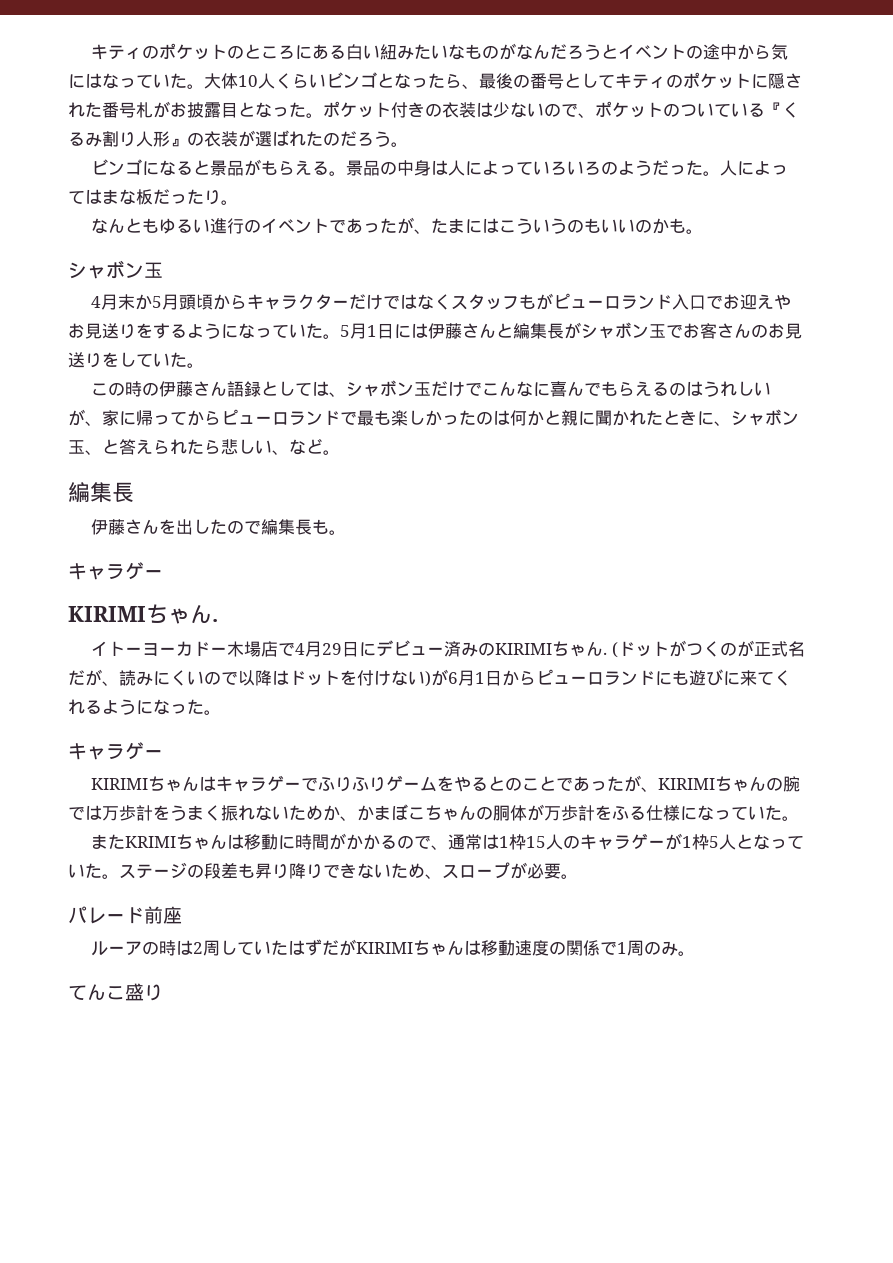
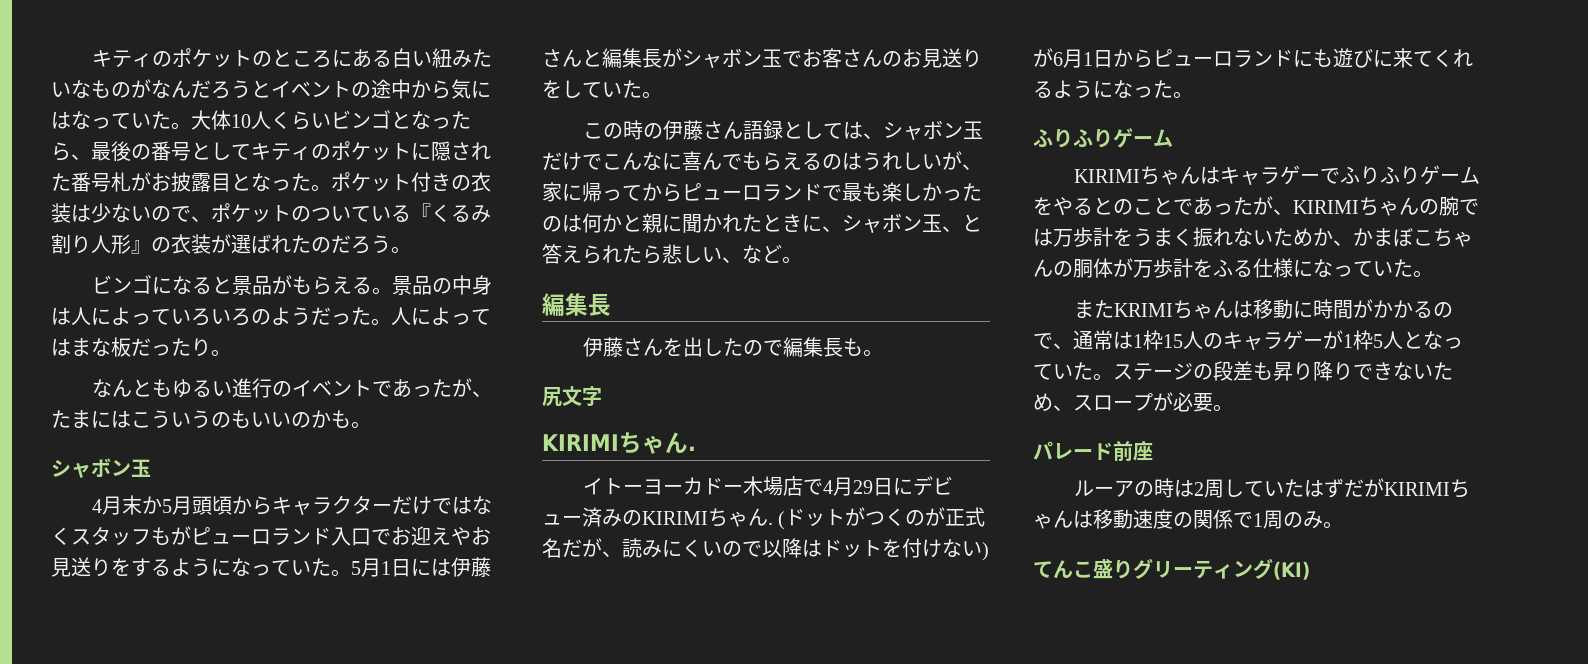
[68,562,163,580] キャラゲー -> [542,386,602,407] 尻文字
[68,742,163,760] キャラゲー -> [1033,128,1173,148] ふりふりゲーム
(163, 992) none -> [1133,558,1310,580] グリーティング(KI)

